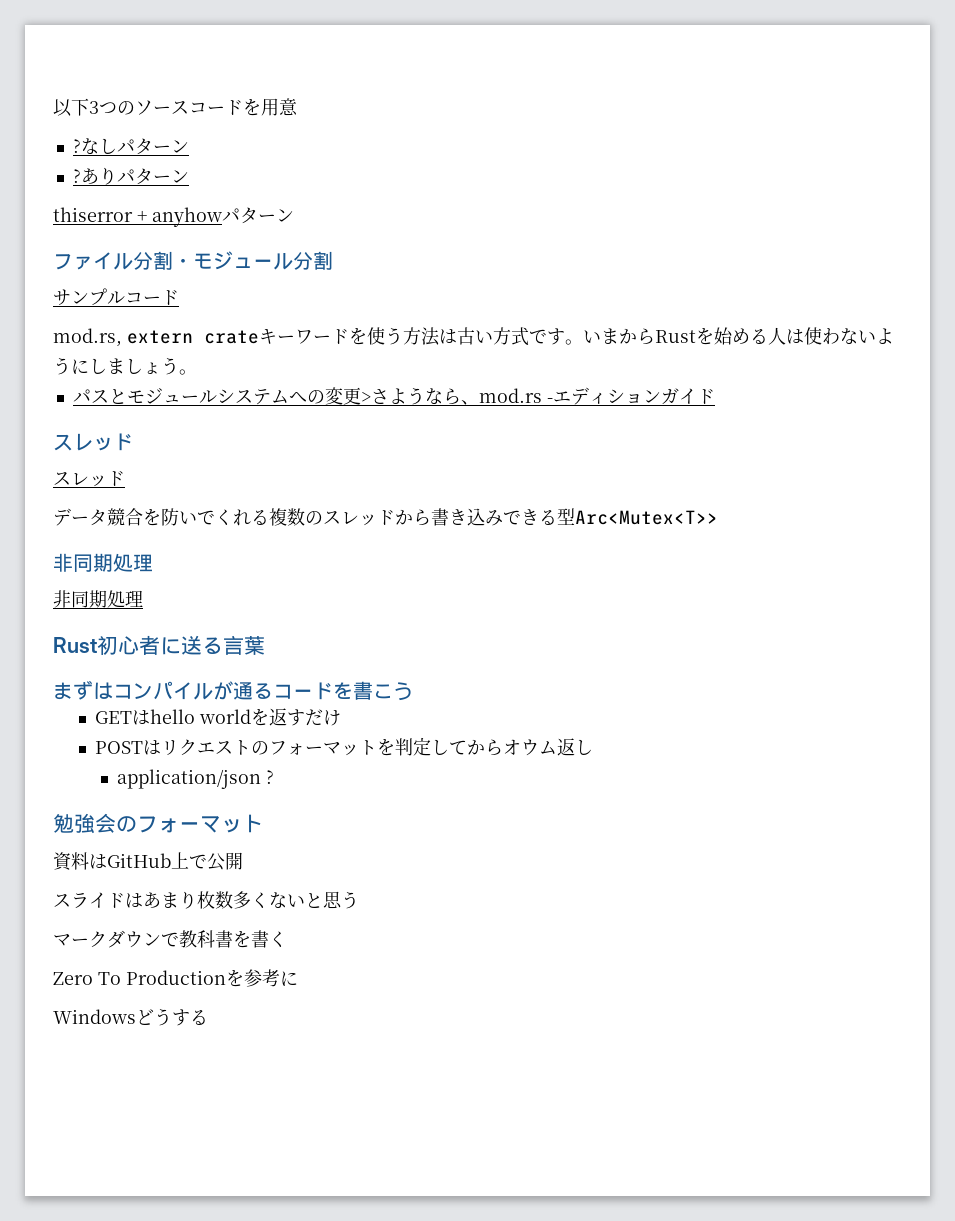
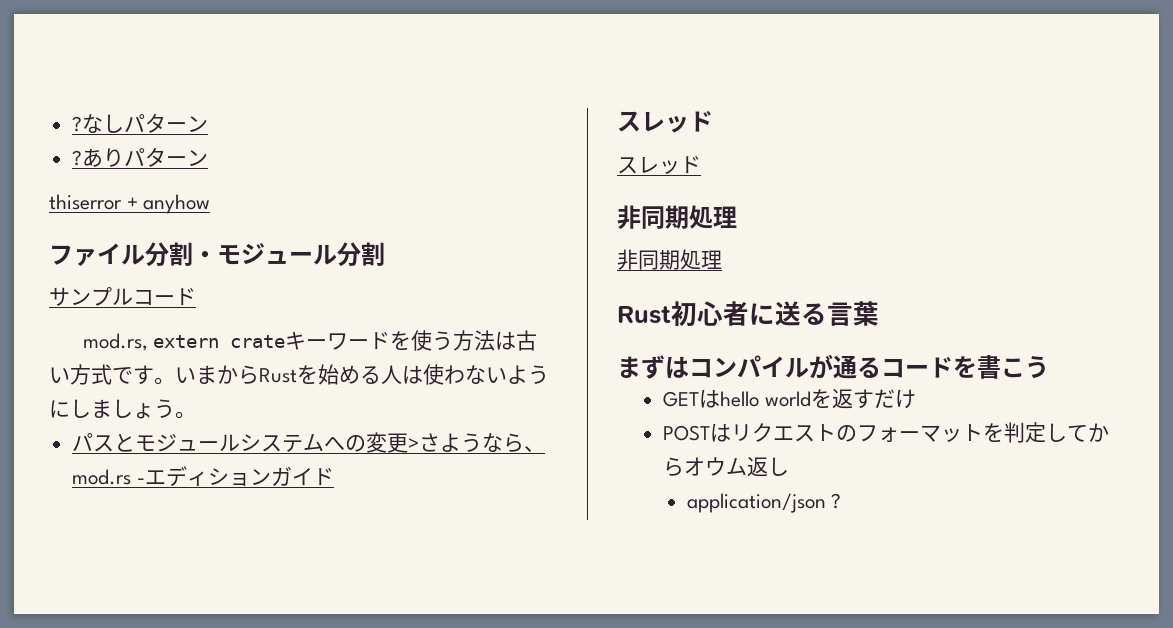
[53,98,298,117] 以下3つのソースコードを用意 // -> (72, 124) none
[222,207,294,224] パターン -> (211, 204) none
[53,508,718,526] // データ競合を防いでくれる複数のスレッドから書き込みできる型Arc<Mutex<T>> -> (701, 165) none
[53,813,263,834] [53,852,243,871] [53,891,359,909] [53,930,287,948] [53,969,298,987] [53,1008,208,1026] // 勉強会のフォーマット // 資料はGitHub上で公開 // スライドはあまり枚数多くないと思う // マークダウンで教科書を書く // Zero To Productionを参考に // Windowsどうする -> (842, 501) none

